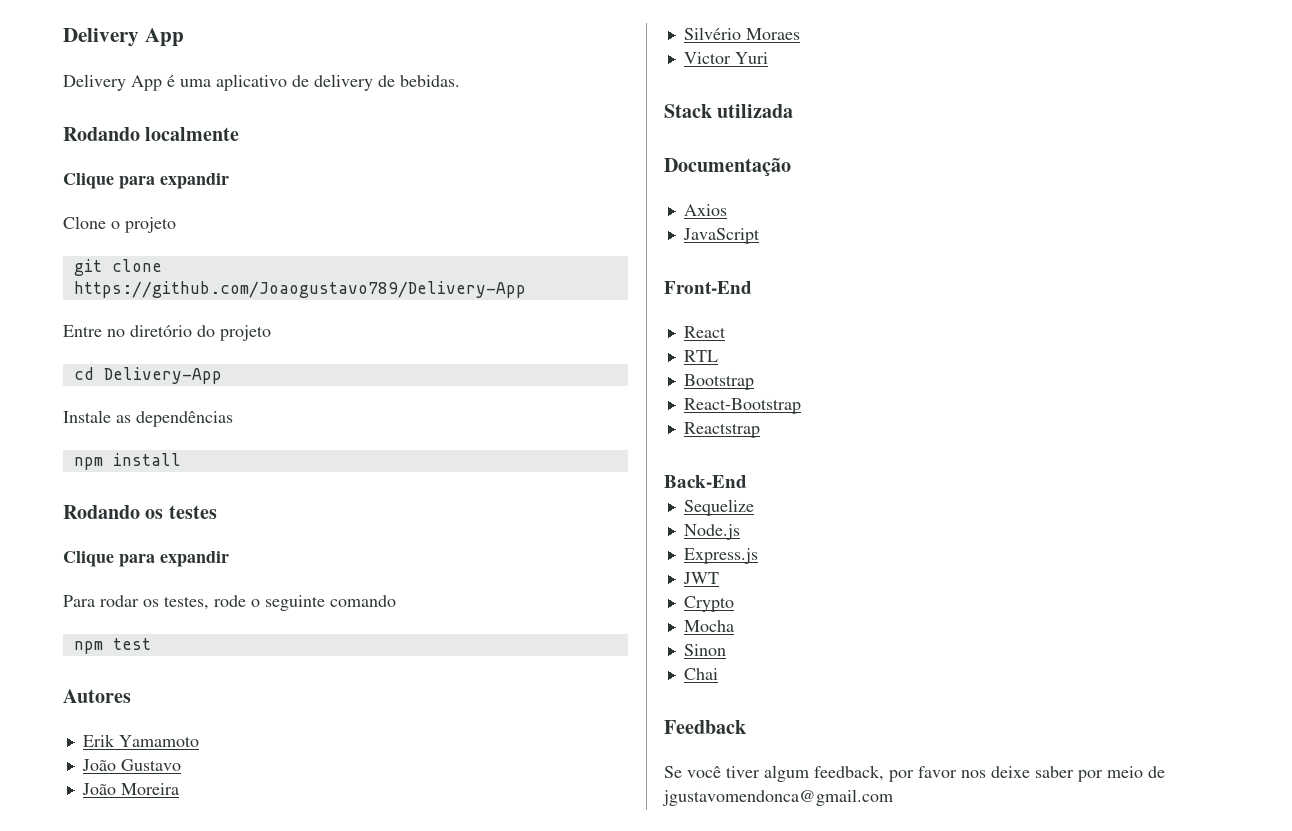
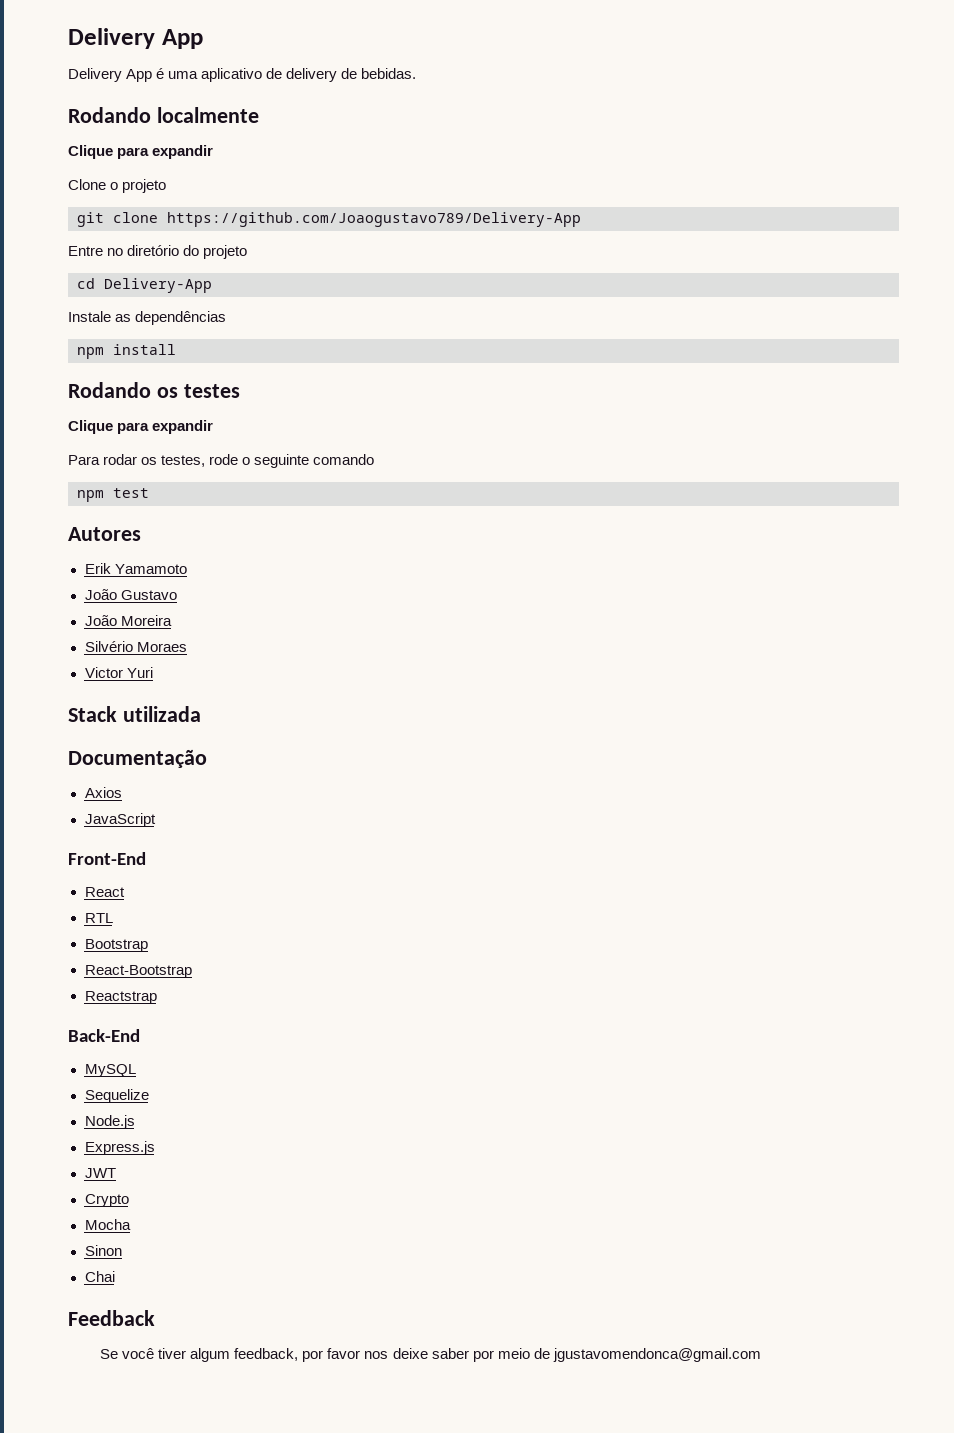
(747, 481) none -> [84,1064,136,1077] // MySQL

